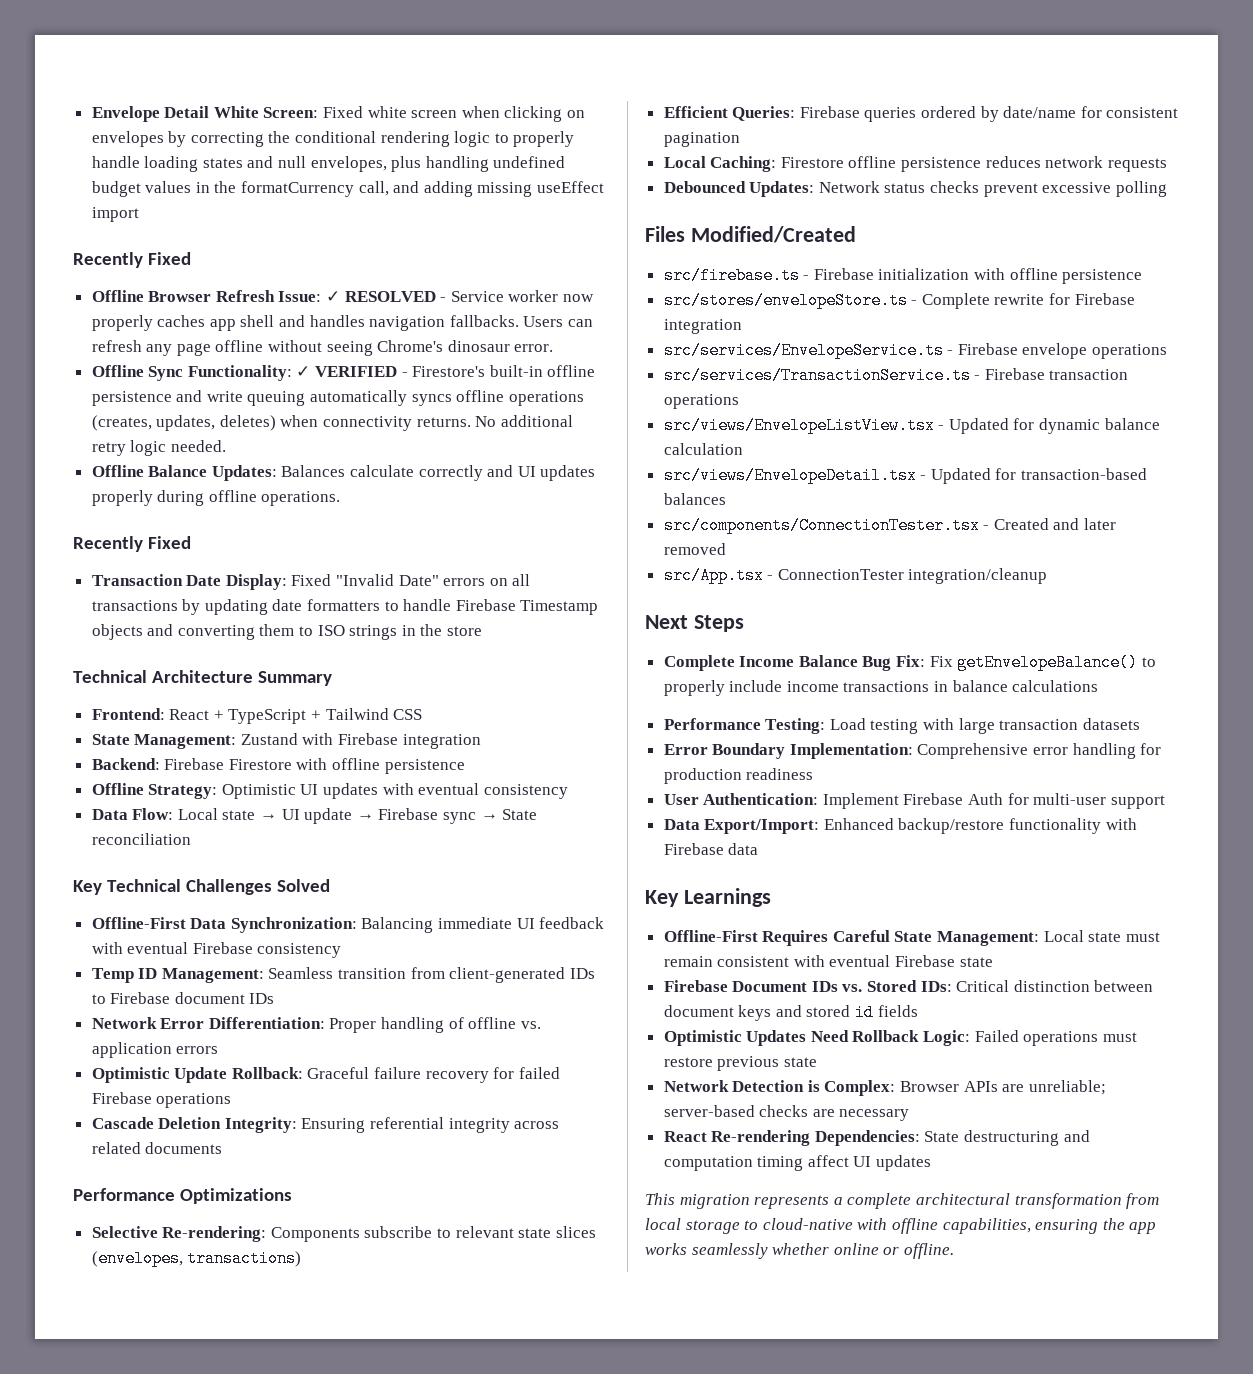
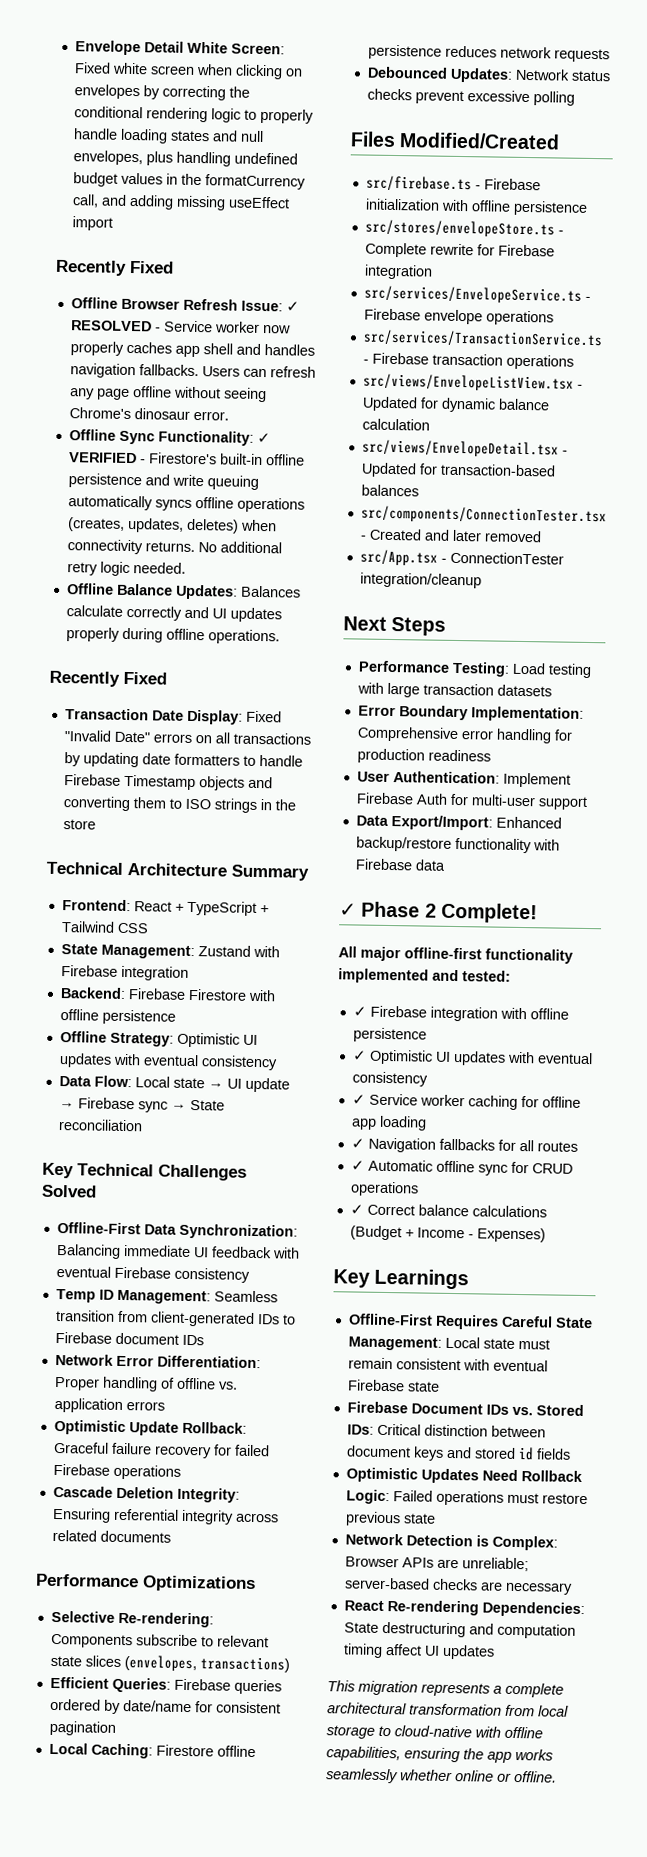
[663,654,1156,671] [663,680,1099,696] // Complete Income Balance Bug Fix: Fix getEnvelopeBalance() to properly include income transactions in balance calculations -> (447, 626) none
(759, 849) none -> [339,901,538,924] [338,946,573,964] [338,968,511,984] [352,1005,569,1022] [352,1027,427,1043] [351,1049,593,1066] [351,1071,428,1087] [351,1093,581,1110] [350,1115,427,1131] [350,1137,578,1153] [350,1159,573,1176] [349,1181,419,1197] [349,1204,547,1218] [349,1225,546,1243] // ✓ Phase 2 Complete! // All major offline-first functionality implemented and tested: // ✓ Firebase integration with offline persistence // ✓ Optimistic UI updates with eventual consistency // ✓ Service worker caching for offline app loading // ✓ Navigation fallbacks for all routes // ✓ Automatic offline sync for CRUD operations // ✓ Correct balance calculations (Budget + Income - Expenses)

